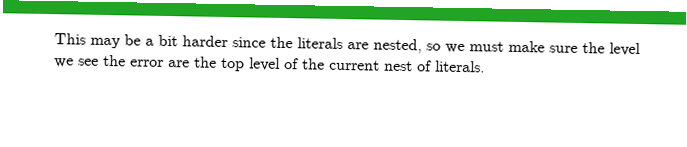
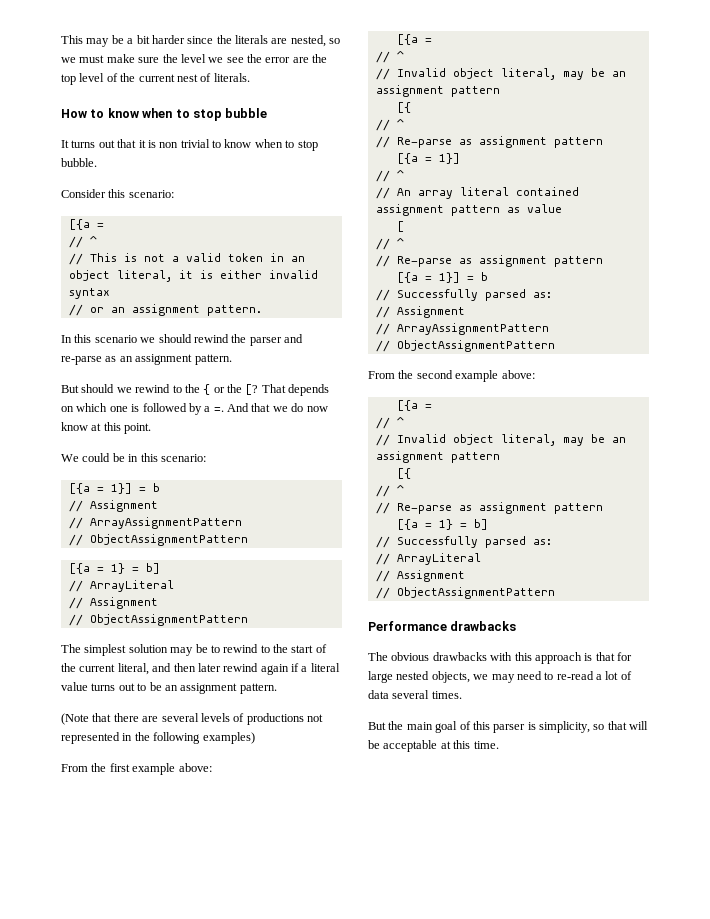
(485, 66) none -> [61,108,268,121] [61,139,318,151] [61,158,97,167] [61,189,174,198] [68,219,104,230] [68,236,97,248] [68,253,305,265] [68,270,318,282] [68,288,110,299] [68,304,262,316] [61,334,303,346] [61,354,232,365] [61,384,330,396] [61,403,328,415] [61,422,152,434] [61,453,206,462] [68,483,160,494] [68,500,158,512] [68,517,242,529] [68,534,248,546] [68,563,160,574] [68,580,174,592] [68,597,158,609] [68,614,248,626] [61,644,327,656] [61,663,340,675] [61,682,277,694] [61,713,323,725] [61,732,255,744] [61,763,212,775] [396,34,432,45] [375,51,404,63] [375,68,626,80] [375,85,500,97] [396,102,411,113] [375,119,404,131] [375,136,603,148] [396,153,460,164] [375,170,404,182] [375,187,579,199] [375,204,562,216] [396,221,404,232] [375,238,404,250] [375,255,603,267] [396,272,488,283] [375,289,552,301] [375,306,465,318] [375,323,549,335] [375,340,555,352] [368,370,535,382] [396,400,432,411] [375,417,404,429] [375,434,626,446] [375,451,500,463] [396,468,411,479] [375,485,404,497] [375,502,603,514] [396,519,488,530] [375,536,552,548] [375,553,481,565] [375,570,465,582] [375,587,555,599] [368,621,517,631] [368,652,632,664] [368,671,632,683] [368,690,462,699] [368,721,649,733] [368,740,499,752] // How to know when to stop bubble // It turns out that it is non trivial to know when to stop bubble. // Consider this scenario: // [{a = // // ^ // // This is not a valid token in an object literal, it is either invalid syntax // // or an assignment pattern. // In this scenario we should rewind the parser and re-parse as an assignment pattern. // But should we rewind to the { or the [? That depends on which one is followed by a =. And that we do now know at this point. // We could be in this scenario: // [{a = 1}] = b // // Assignment // // ArrayAssignmentPattern // // ObjectAssignmentPattern // [{a = 1} = b] // // ArrayLiteral // // Assignment // // ObjectAssignmentPattern // The simplest solution may be to rewind to the start of the current literal, and then later rewind again if a literal value turns out to be an assignment pattern. // (Note that there are several levels of productions not represented in the following examples) // From the first example above: // [{a = // // ^ // // Invalid object literal, may be an assignment pattern // [{ // // ^ // // Re-parse as assignment pattern // [{a = 1}] // // ^ // // An array literal contained assignment pattern as value // [ // // ^ // // Re-parse as assignment pattern // [{a = 1}] = b // // Successfully parsed as: // // Assignment // // ArrayAssignmentPattern // // ObjectAssignmentPattern // From the second example above: // [{a = // // ^ // // Invalid object literal, may be an assignment pattern // [{ // // ^ // // Re-parse as assignment pattern // [{a = 1} = b] // // Successfully parsed as: // // ArrayLiteral // // Assignment // // ObjectAssignmentPattern // Performance drawbacks // The obvious drawbacks with this approach is that for large nested objects, we may need to re-read a lot of data several times. // But the main goal of this parser is simplicity, so that will be acceptable at this time.

